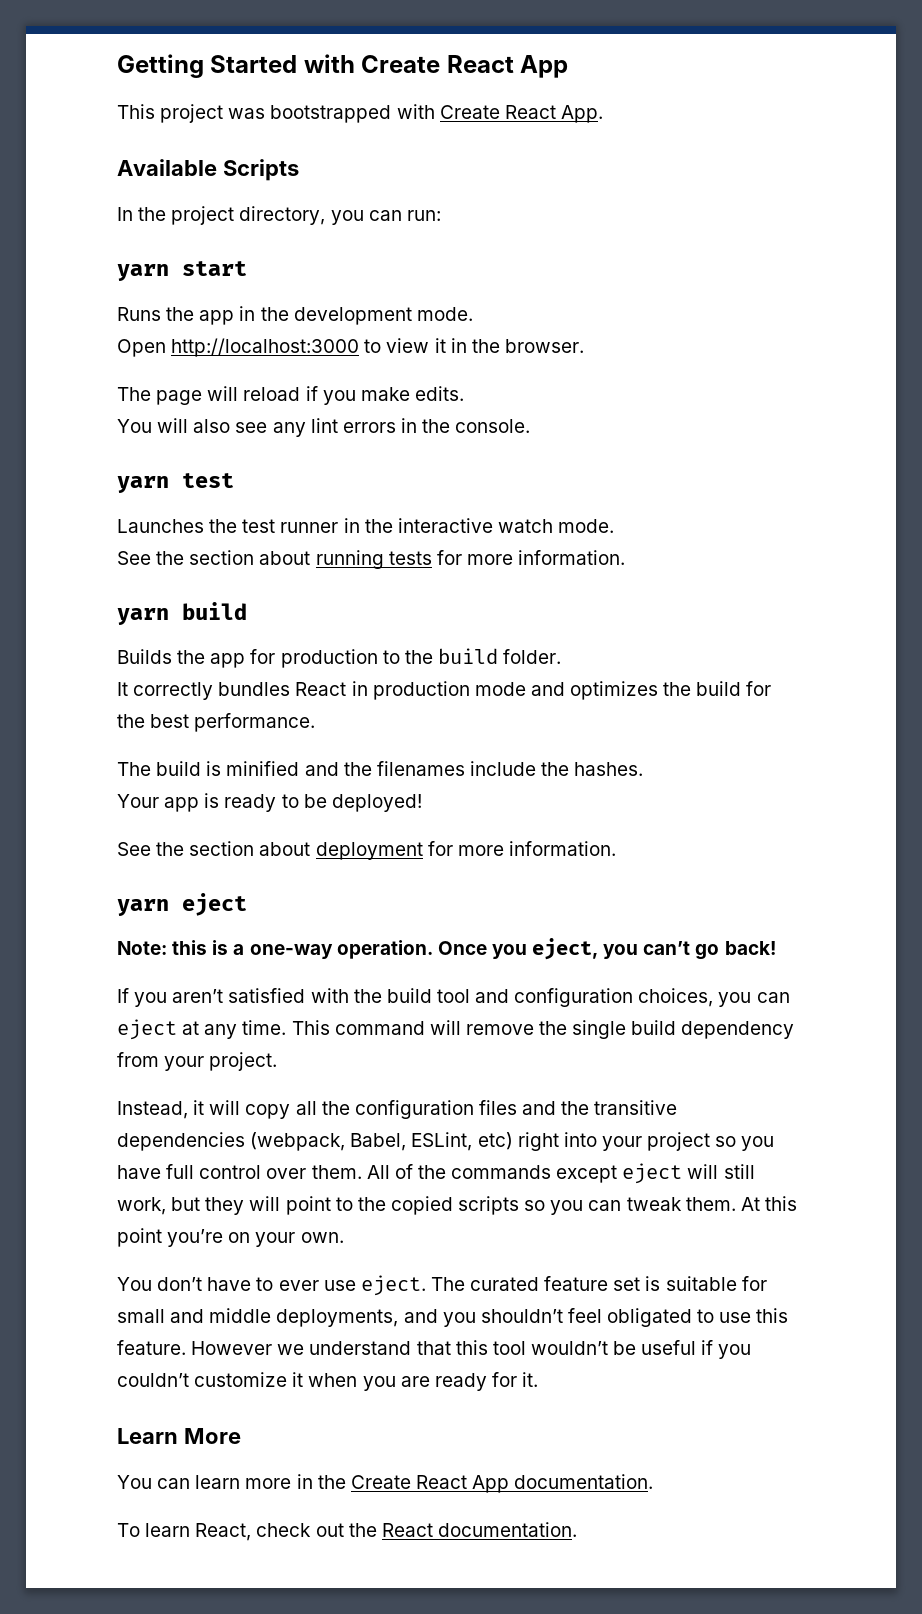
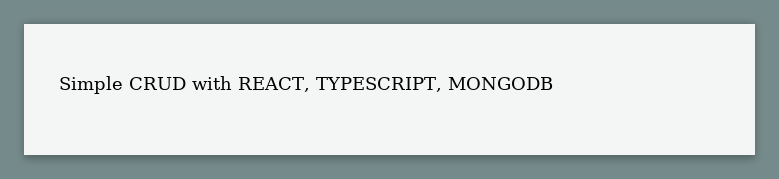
[117,54,569,78] [117,104,603,123] [117,159,299,181] [117,206,441,225] [117,261,247,281] [117,306,473,325] [117,338,584,357] [117,386,464,405] [117,418,531,437] [117,473,234,493] [117,518,615,533] [117,550,626,569] [117,602,247,625] [117,648,562,668] [117,681,772,700] [117,713,316,732] [117,761,644,776] [117,793,422,812] [117,841,616,860] [117,893,247,916] [117,938,776,960] [117,988,790,1007] [117,1019,795,1040] [117,1052,278,1071] [117,1100,678,1119] [117,1132,775,1151] [117,1163,755,1184] [117,1196,797,1215] [117,1228,344,1247] [117,1275,767,1296] [117,1308,789,1327] [117,1340,752,1359] [117,1372,539,1391] [117,1428,241,1444] [117,1474,654,1493] [117,1522,577,1541] Getting Started with Create React App // This project was bootstrapped with Create React App. // Available Scripts // In the project directory, you can run: // yarn start // Runs the app in the development mode. // Open http://localhost:3000 to view it in the browser. // The page will reload if you make edits. // You will also see any lint errors in the console. // yarn test // Launches the test runner in the interactive watch mode. // See the section about running tests for more information. // yarn build // Builds the app for production to the build folder. // It correctly bundles React in production mode and optimizes the build for the best performance. // The build is minified and the filenames include the hashes. // Your app is ready to be deployed! // See the section about deployment for more information. // yarn eject // Note: this is a one-way operation. Once you eject, you can’t go back! // If you aren’t satisfied with the build tool and configuration choices, you can eject at any time. This command will remove the single build dependency from your project. // Instead, it will copy all the configuration files and the transitive dependencies (webpack, Babel, ESLint, etc) right into your project so you have full control over them. All of the commands except eject will still work, but they will point to the copied scripts so you can tweak them. At this point you’re on your own. // You don’t have to ever use eject. The curated feature set is suitable for small and middle deployments, and you shouldn’t feel obligated to use this feature. However we understand that this tool wouldn’t be useful if you couldn’t customize it when you are ready for it. // Learn More // You can learn more in the Create React App documentation. // To learn React, check out the React documentation. -> [59,76,553,94] Simple CRUD with REACT, TYPESCRIPT, MONGODB

